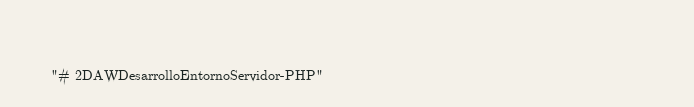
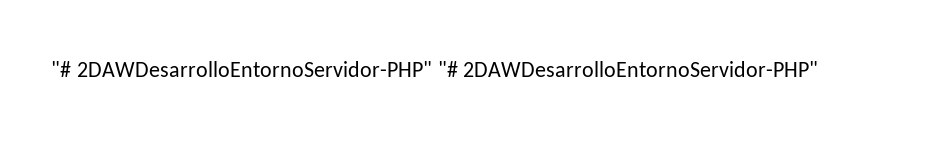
[51,68,323,86] "# 2DAWDesarrolloEntornoServidor-PHP" -> [51,61,819,77] "# 2DAWDesarrolloEntornoServidor-PHP" "# 2DAWDesarrolloEntornoServidor-PHP"

